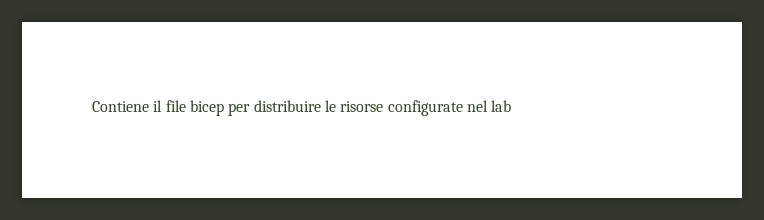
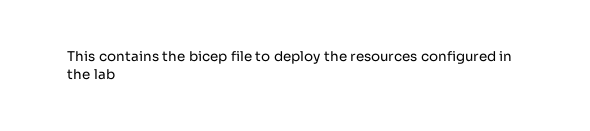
[92,100,488,116] Contiene il file bicep per distribuire le risorse configurate nel -> [67,51,513,64] [67,69,90,80] This contains the bicep file to deploy the resources configured in the

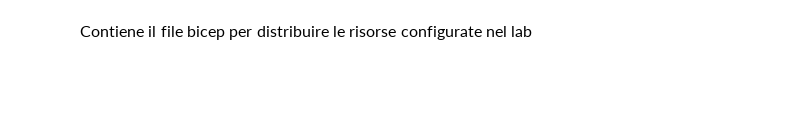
[67,51,513,64] [67,69,90,80] This contains the bicep file to deploy the resources configured in the -> [80,26,507,40] Contiene il file bicep per distribuire le risorse configurate nel

